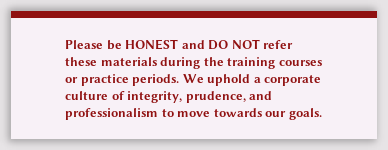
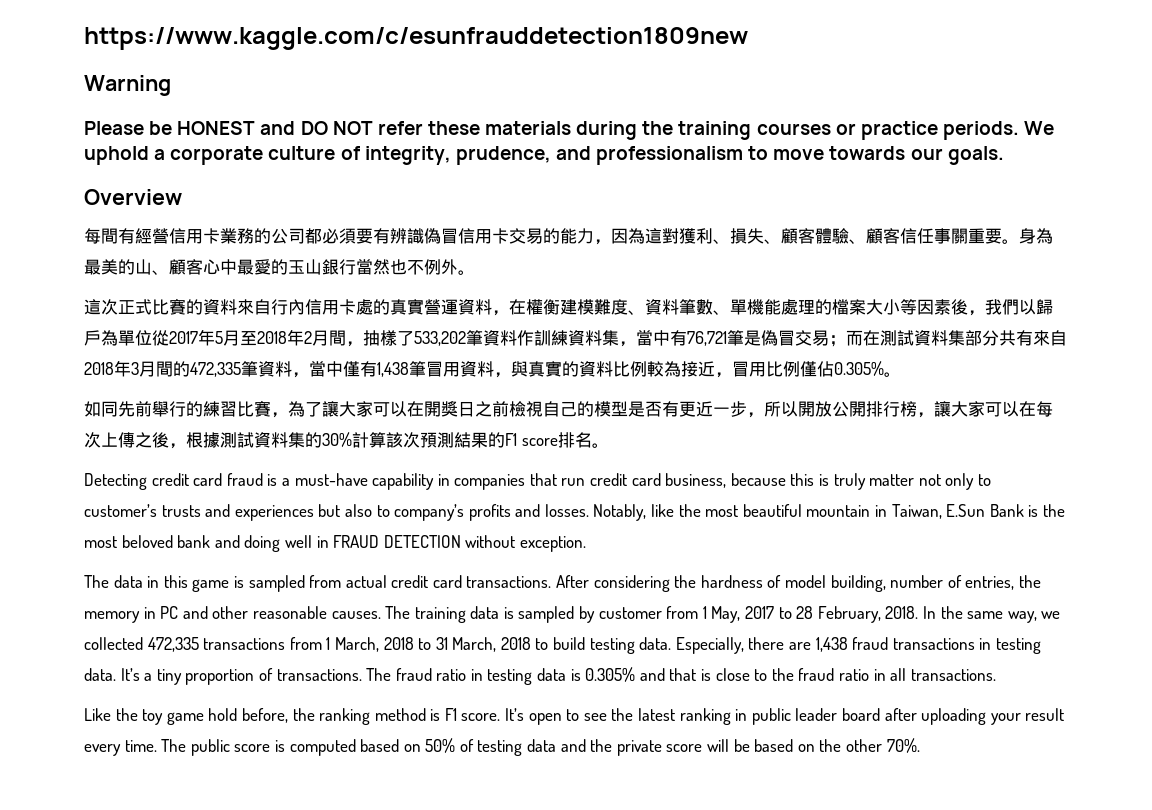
(65, 44) none -> [84,27,748,50] [84,75,171,96] https://www.kaggle.com/c/esunfrauddetection1809new // Warning //
(322, 114) none -> [84,189,182,205] [84,227,1053,245] [84,259,475,275] [84,298,1053,316] [84,329,1067,347] [84,360,901,378] [84,400,1053,418] [84,432,609,449] [84,473,991,490] [84,504,1065,521] [84,535,586,552] [84,575,1041,592] [84,606,1061,623] [84,637,1041,654] [84,667,996,685] [84,708,1065,725] [84,738,920,756] // Overview // 每間有經營信用卡業務的公司都必須要有辨識偽冒信用卡交易的能力，因為這對獲利、損失、顧客體驗、顧客信任事關重要。身為最美的山、顧客心中最愛的玉山銀行當然也不例外。 // 這次正式比賽的資料來自行內信用卡處的真實營運資料，在權衡建模難度、資料筆數、單機能處理的檔案大小等因素後，我們以歸戶為單位從2017年5月至2018年2月間，抽樣了533,202筆資料作訓練資料集，當中有76,721筆是偽冒交易；而在測試資料集部分共有來自2018年3月間的472,335筆資料，當中僅有1,438筆冒用資料，與真實的資料比例較為接近，冒用比例僅佔0.305%。 // 如同先前舉行的練習比賽，為了讓大家可以在開獎日之前檢視自己的模型是否有更近一步，所以開放公開排行榜，讓大家可以在每次上傳之後，根據測試資料集的30%計算該次預測結果的F1 score排名。 // Detecting credit card fraud is a must-have capability in companies that run credit card business, because this is truly matter not only to customer’s trusts and experiences but also to company’s profits and losses. Notably, like the most beautiful mountain in Taiwan, E.Sun Bank is the most beloved bank and doing well in FRAUD DETECTION without exception. // The data in this game is sampled from actual credit card transactions. After considering the hardness of model building, number of entries, the memory in PC and other reasonable causes. The training data is sampled by customer from 1 May, 2017 to 28 February, 2018. In the same way, we collected 472,335 transactions from 1 March, 2018 to 31 March, 2018 to build testing data. Especially, there are 1,438 fraud transactions in testing data. It’s a tiny proportion of transactions. The fraud ratio in testing data is 0.305% and that is close to the fraud ratio in all transactions. // Like the toy game hold before, the ranking method is F1 score. It’s open to see the latest ranking in public leader board after uploading your result every time. The public score is computed based on 50% of testing data and the private score will be based on the other 70%.

